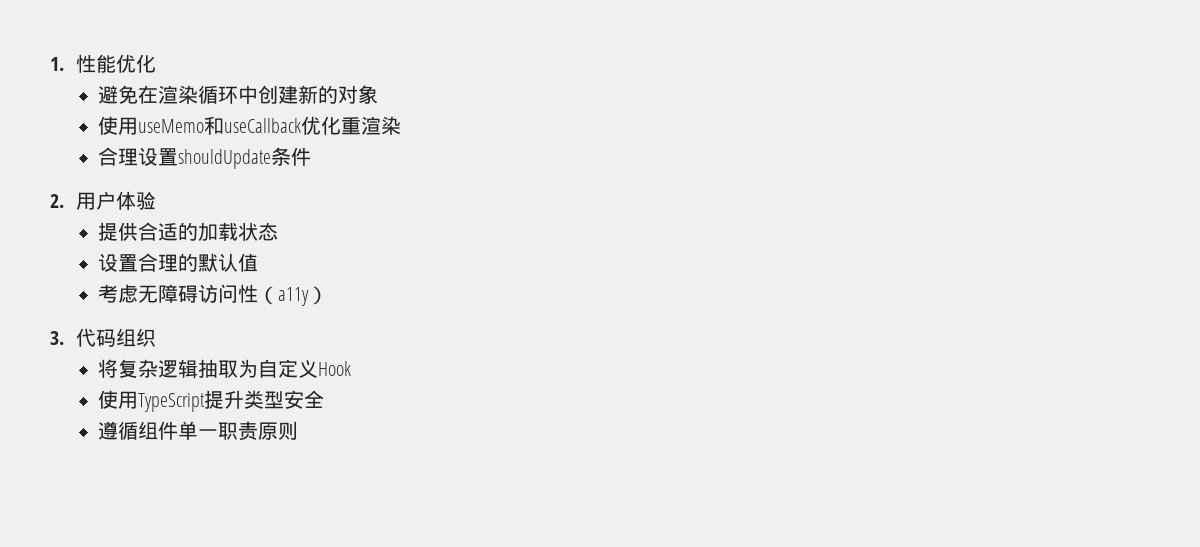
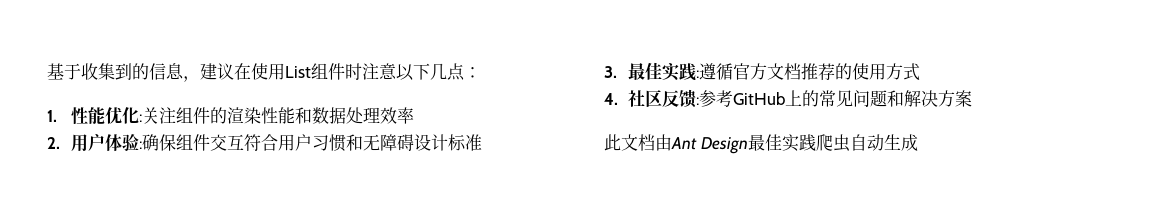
[50,54,156,73] [97,85,378,104] [97,116,401,135] [97,147,311,169] [50,191,156,210] [97,222,278,242] [97,253,258,272] [97,284,328,306] [50,328,156,347] [97,359,351,379] [97,390,324,412] [97,421,298,441] 1.性能优化 // 避免在渲染循环中创建新的对象 // 使用useMemo和useCallback优化重渲染 // 合理设置shouldUpdate条件 // 2.用户体验 // 提供合适的加载状态 // 设置合理的默认值 // 考虑无障碍访问性（a11y） // 3.代码组织 // 将复杂逻辑抽取为自定义Hook // 使用TypeScript提升类型安全 // 遵循组件单一职责原则 -> [47,63,481,82] [47,107,415,125] [47,133,483,152] [604,62,921,81] [604,89,973,108] [604,134,918,154] 基于收集到的信息，建议在使用List组件时注意以下几点： // 1.性能优化:关注组件的渲染性能和数据处理效率 // 2.用户体验:确保组件交互符合用户习惯和无障碍设计标准 // 3.最佳实践:遵循官方文档推荐的使用方式 // 4.社区反馈:参考GitHub上的常见问题和解决方案 // 此文档由Ant Design最佳实践爬虫自动生成

